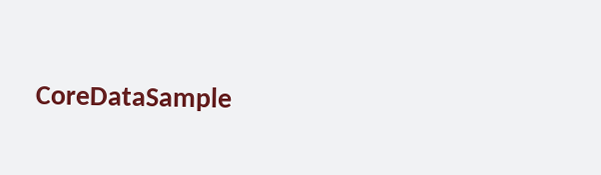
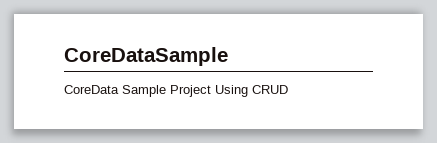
(232, 98) none -> [64,85,288,97] // CoreData Sample Project Using CRUD

